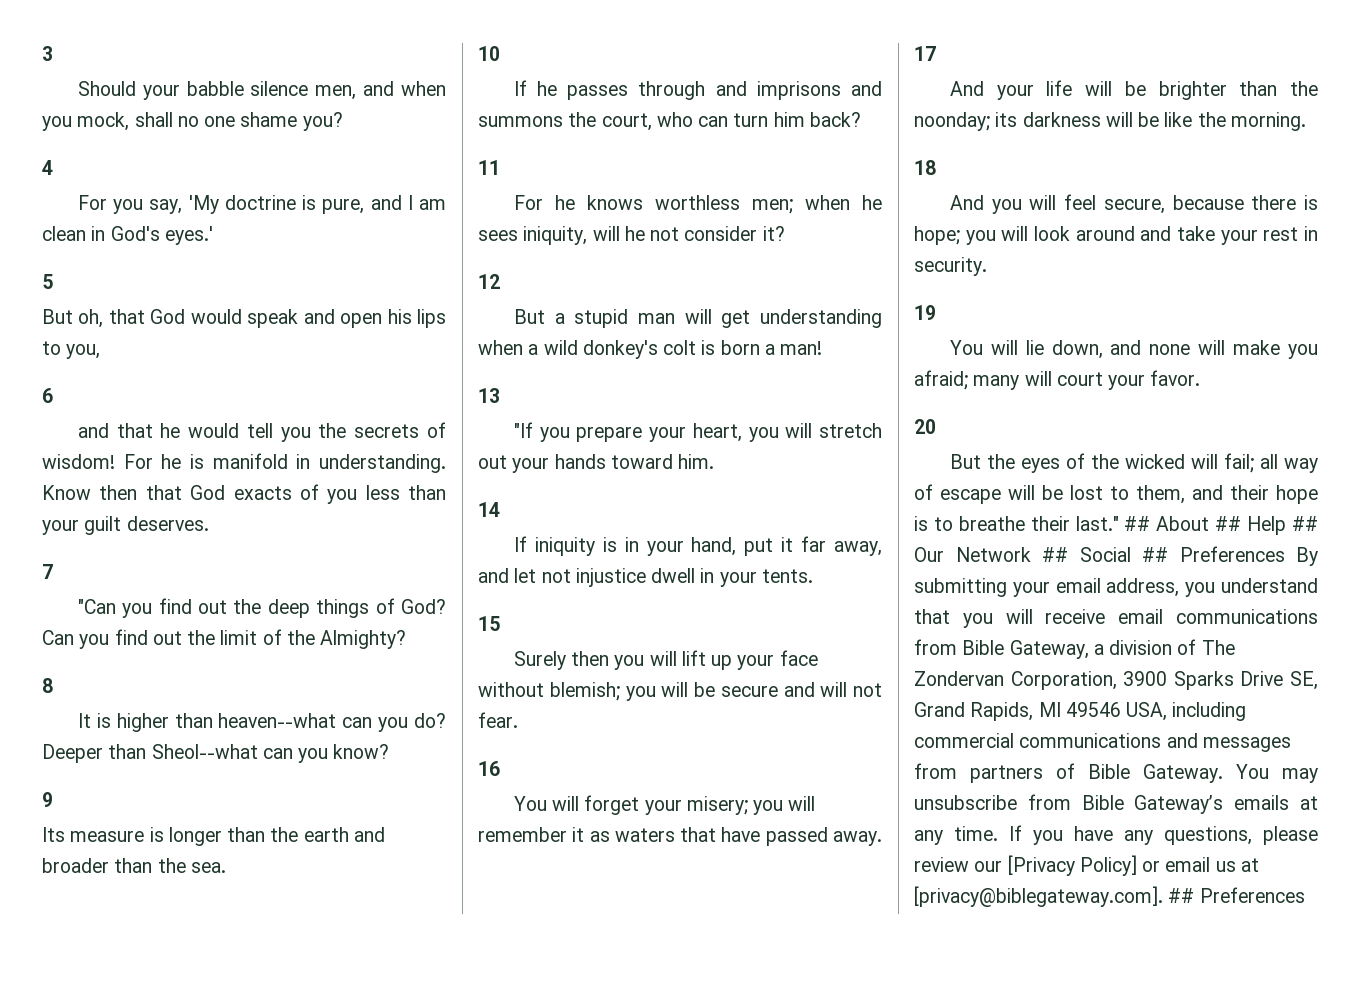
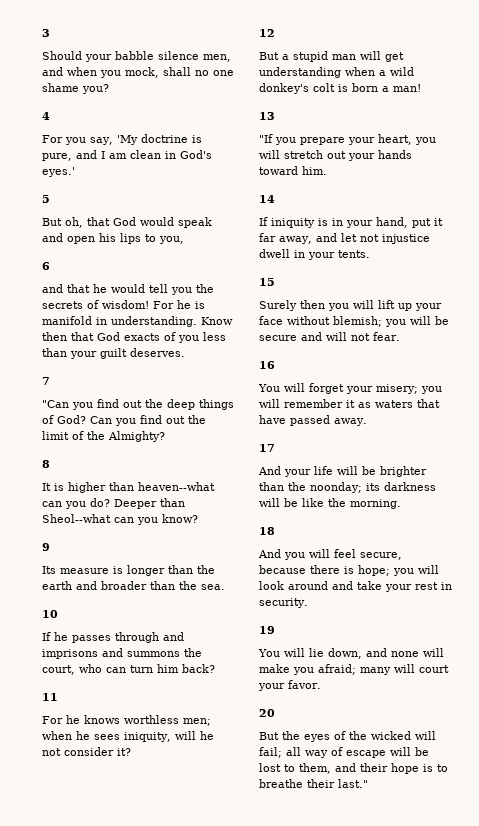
[1124,516,1318,535] [914,546,1318,566] [914,578,1318,597] [914,609,1318,628] [914,639,1235,659] [914,671,1318,690] [914,702,1247,721] [914,733,1291,752] [914,763,1318,783] [914,794,1318,814] [914,825,1318,845] [914,855,1259,876] [914,886,1305,907] ## About ## Help ## Our Network ## Social ## Preferences By submitting your email address, you understand that you will receive email communications from Bible Gateway, a division of The Zondervan Corporation, 3900 Sparks Drive SE, Grand Rapids, MI 49546 USA, including commercial communications and messages from partners of Bible Gateway. You may unsubscribe from Bible Gateway’s emails at any time. If you have any questions, please review our [Privacy Policy] or email us at [privacy@biblegateway.com]. ## Preferences -> (368, 783) none

